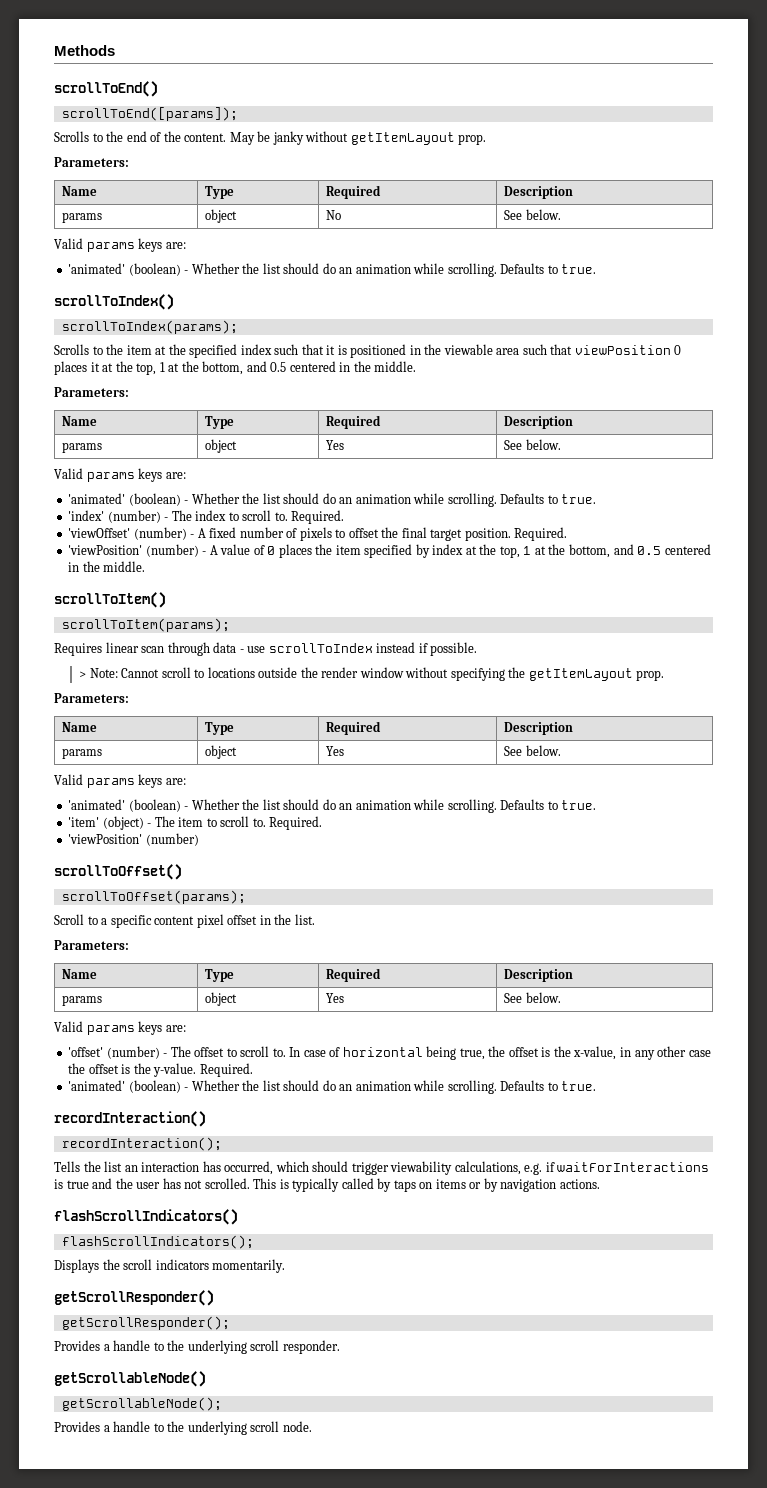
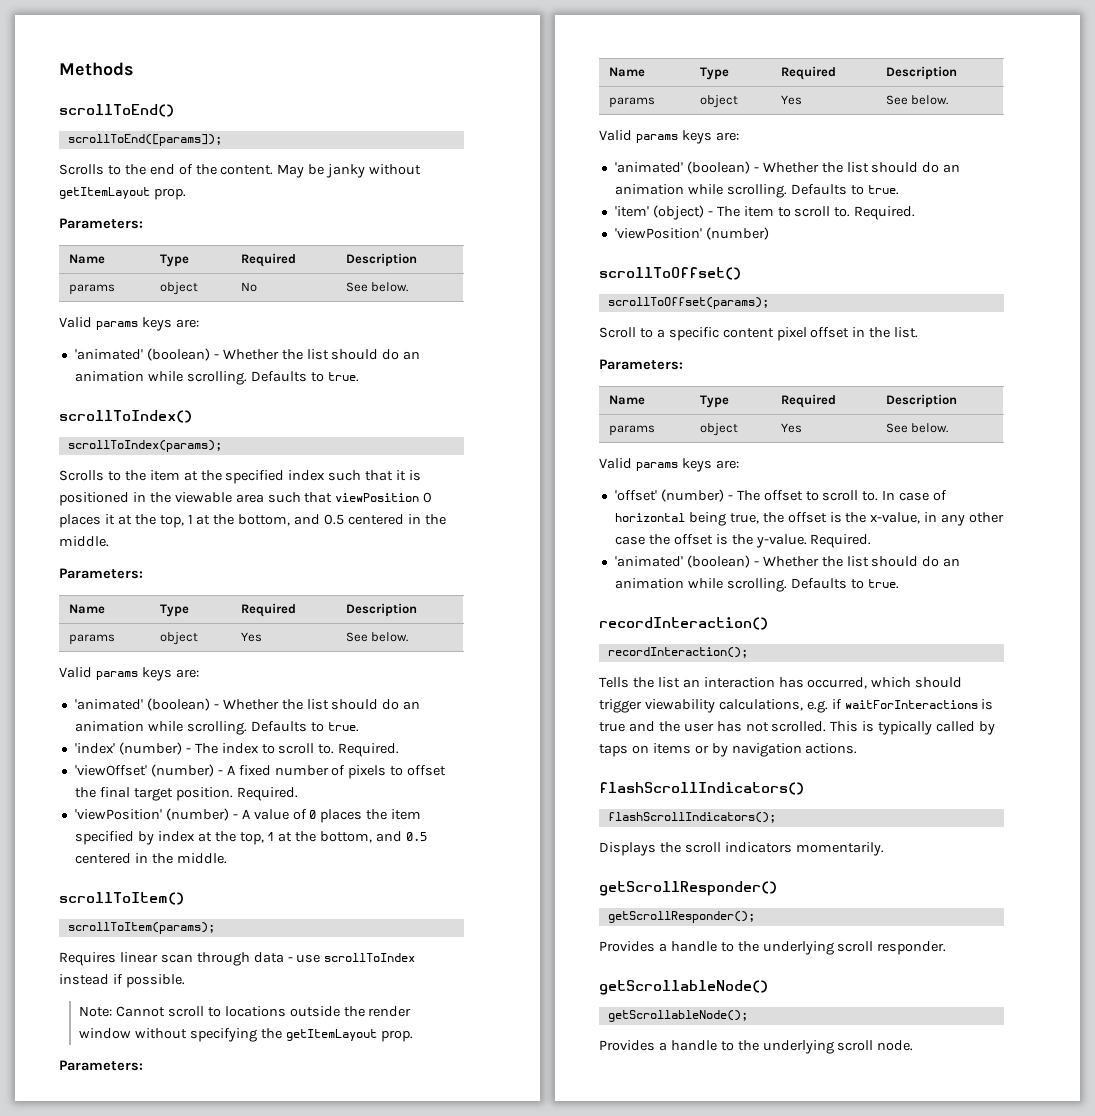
[79,671,87,678] > -> (185, 981) none

